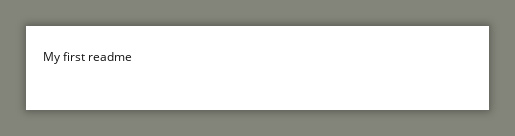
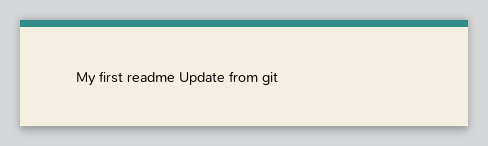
(133, 56) none -> [179,71,278,85] Update from git

